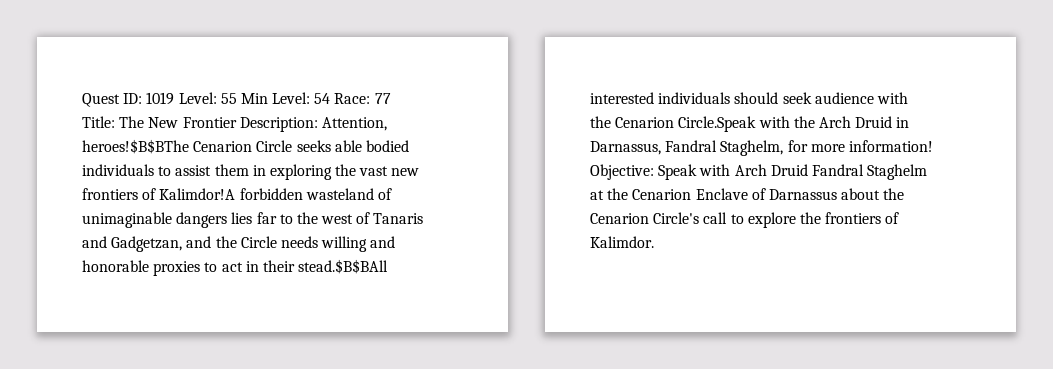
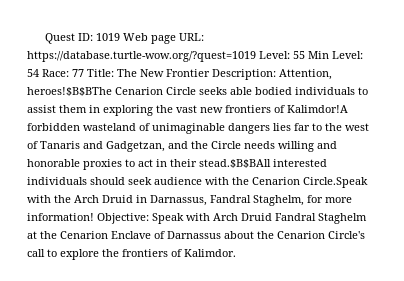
(175, 98) none -> [122,33,204,44] [27,51,256,62] Web page URL: https://database.turtle-wow.org/?quest=1019

